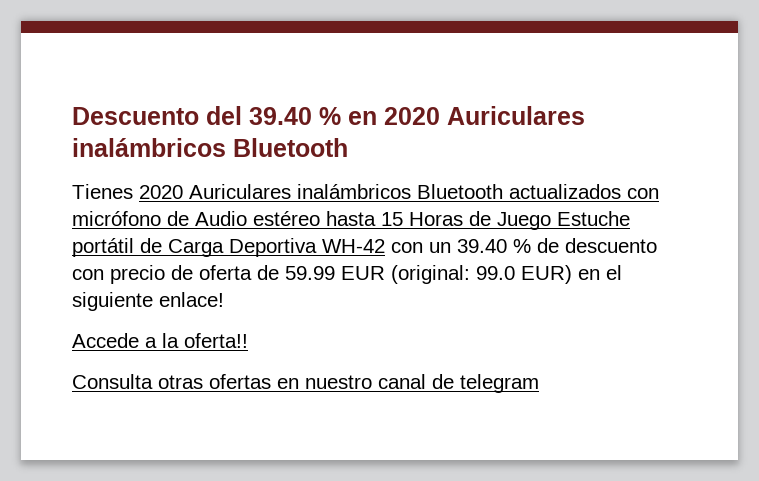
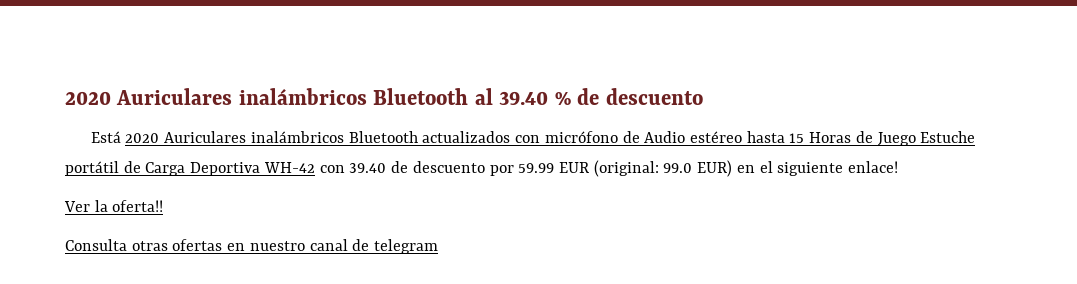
[72,106,585,125] [72,138,348,157] [72,184,133,199] Descuento del 39.40 % en 2020 Auriculares inalámbricos Bluetooth // Tienes -> [65,88,703,105] [90,131,121,143] 2020 Auriculares inalámbricos Bluetooth al 39.40 % de descuento // Está
[429,238,657,253] [72,265,279,284] un 39.40 % de descuento con precio de oferta de -> [349,161,514,176] 39.40 de descuento por
[72,333,157,348] Accede a -> [64,201,90,212] Ver

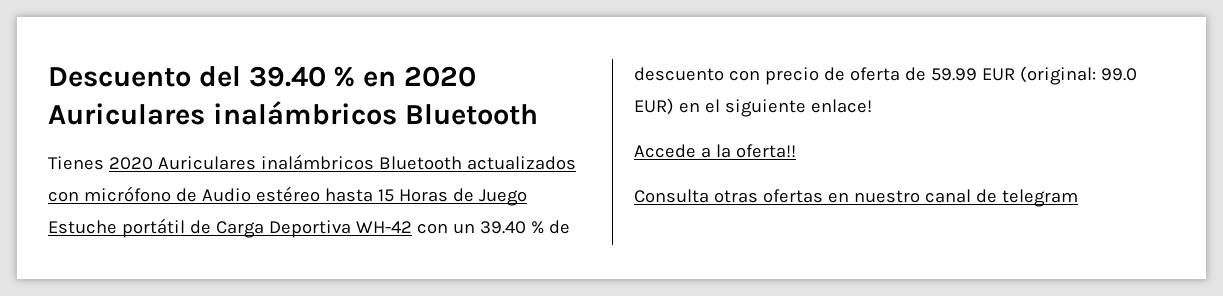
[65,88,703,105] [90,131,121,143] 2020 Auriculares inalámbricos Bluetooth al 39.40 % de descuento // Está -> [48,66,477,87] [48,101,538,125] [48,156,104,170] Descuento del 39.40 % en 2020 Auriculares inalámbricos Bluetooth // Tienes
[349,161,514,176] 39.40 de descuento por -> [452,220,570,234] [634,67,926,85] un 39.40 % de descuento con precio de oferta de
[64,201,90,212] Ver -> [634,144,711,158] Accede a

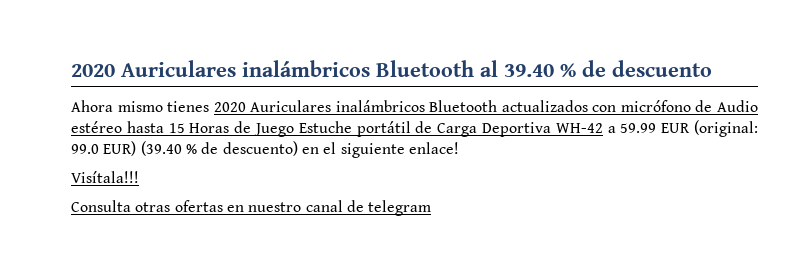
[48,66,477,87] [48,101,538,125] [48,156,104,170] Descuento del 39.40 % en 2020 Auriculares inalámbricos Bluetooth // Tienes -> [71,60,712,77] [71,100,210,112] 2020 Auriculares inalámbricos Bluetooth al 39.40 % de descuento // Ahora mismo tienes
[416,220,570,234] [634,67,926,85] con un 39.40 % de descuento con precio de oferta de -> [607,126,616,133] a
(674, 106) none -> [140,141,298,156] (39.40 % de descuento)
[634,144,796,158] Accede a la oferta!! -> [71,171,139,183] Visítala!!!

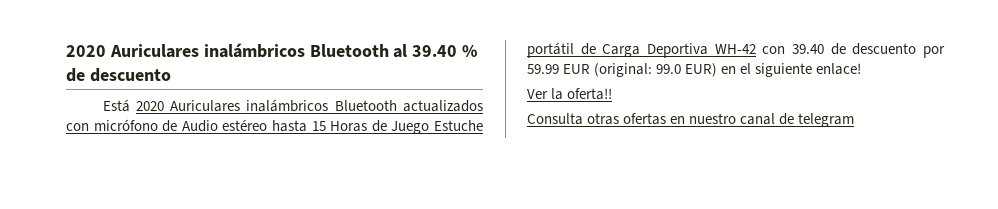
[71,100,210,112] Ahora mismo tienes -> [102,99,130,112] Está
[607,126,616,133] a -> [762,43,945,58] con 39.40 de descuento por
[140,141,298,156] (39.40 % de descuento) -> (718, 70) none
[71,171,139,183] Visítala!!! -> [527,88,613,100] Ver la oferta!!

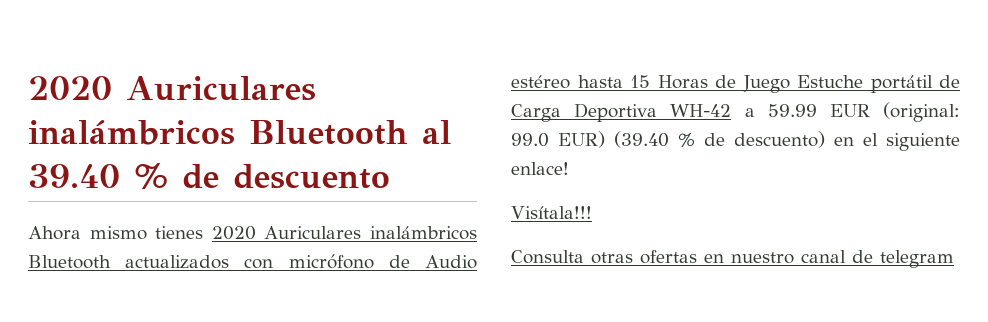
[102,99,130,112] Está -> [28,226,204,240] Ahora mismo tienes
[762,43,945,58] con 39.40 de descuento por -> [744,108,755,117] a
(718, 70) none -> [614,131,825,148] (39.40 % de descuento)
[527,88,613,100] Ver la oferta!! -> [511,206,592,219] Visítala!!!

